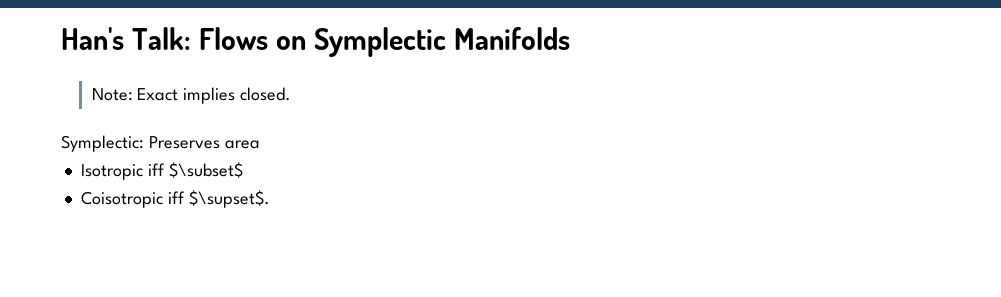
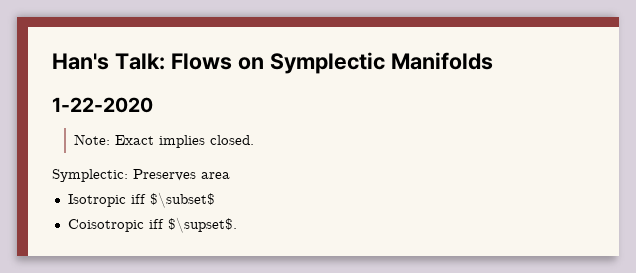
(570, 38) none -> [52,97,153,113] // 1-22-2020

